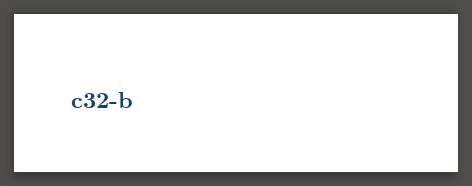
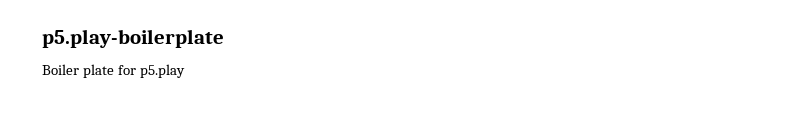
[71,92,133,108] c32-b -> [42,29,224,48] [42,64,185,78] p5.play-boilerplate // Boiler plate for p5.play

